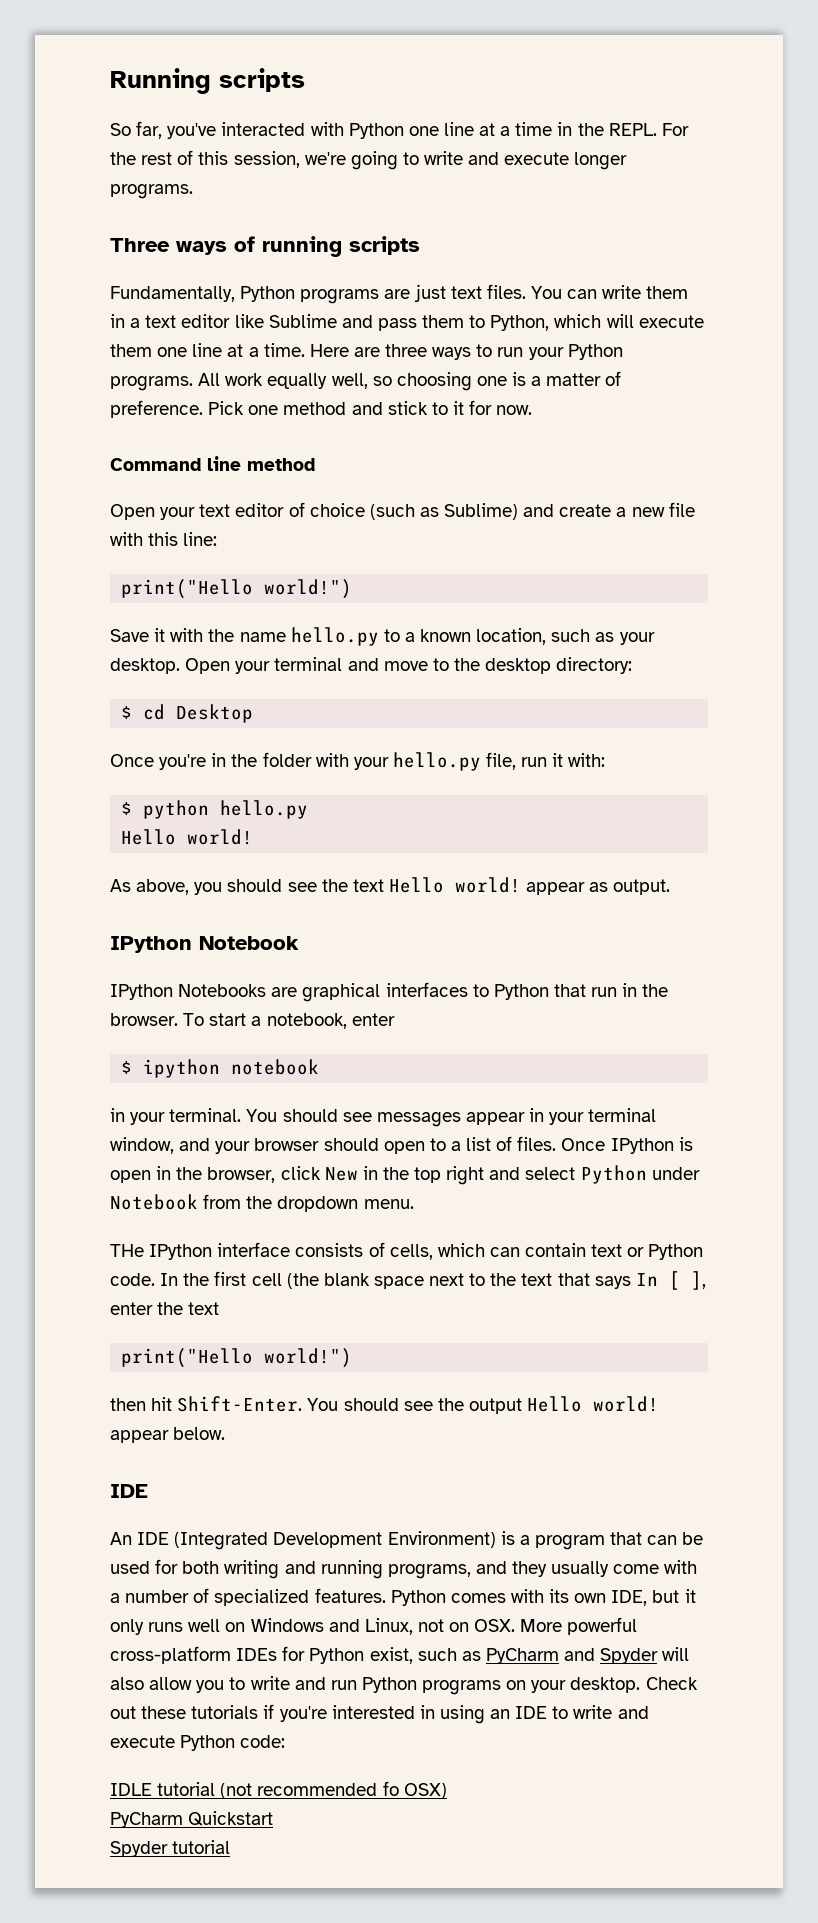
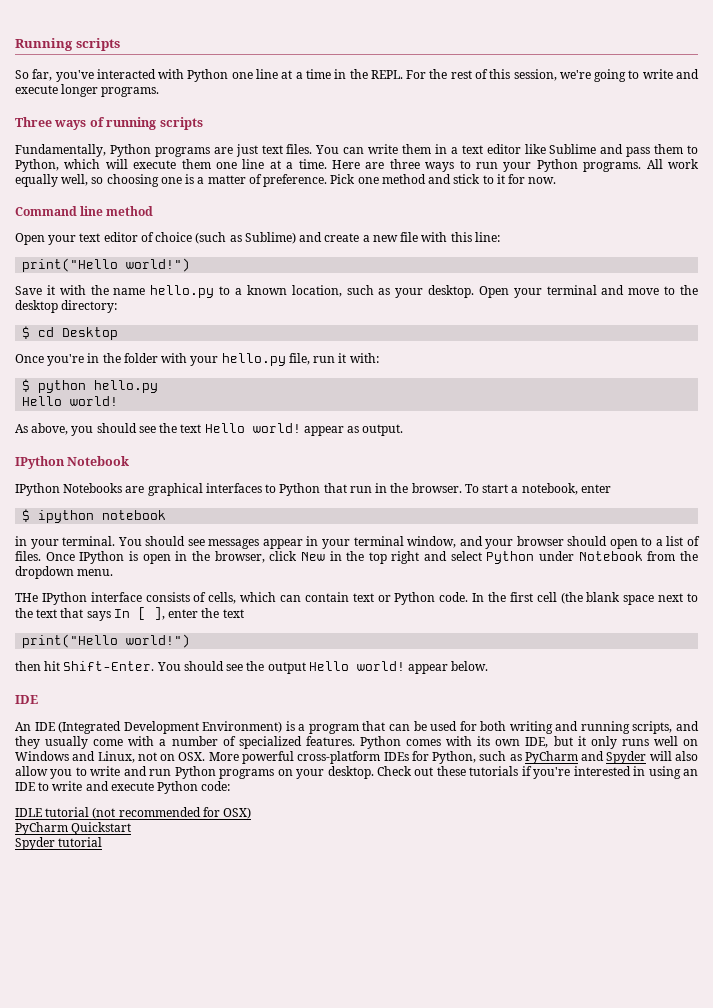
[387,1564,471,1579] programs, -> [632,721,673,734] scripts,
[309,1647,413,1664] Python exist, -> [432,751,477,764] Python,
[382,1781,399,1796] fo -> [202,807,220,817] for

